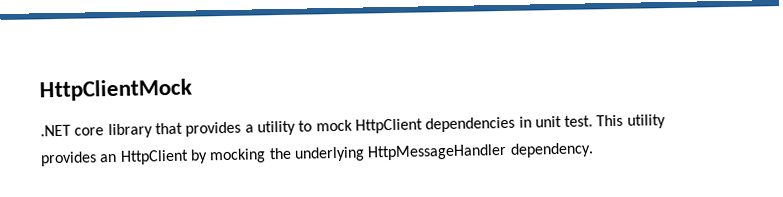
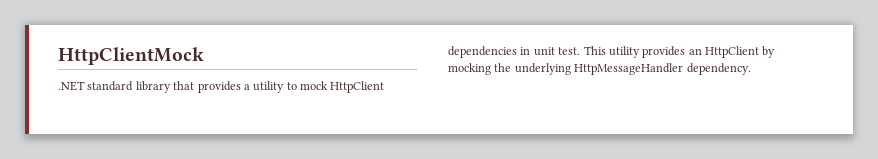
[74,127,105,136] core -> [87,81,134,91] standard

